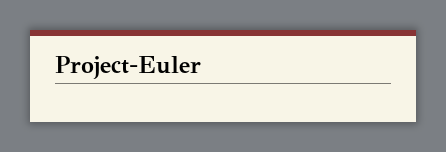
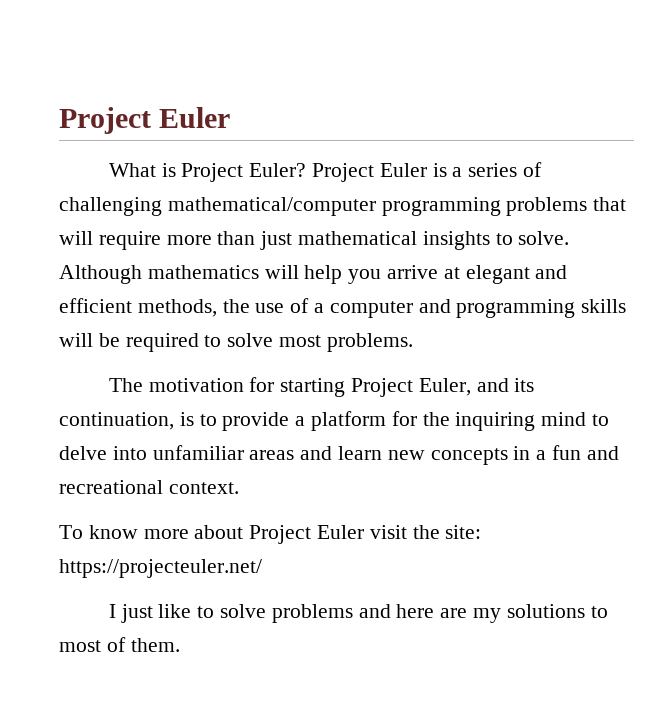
[55,56,201,79] Project-Euler -> [59,107,231,134] [108,162,543,182] [59,197,627,216] [59,231,570,250] [59,265,568,284] [59,298,627,318] [59,333,413,352] [108,377,535,397] [59,411,610,431] [59,445,619,465] [59,480,239,494] [59,525,482,544] [59,559,262,578] [108,604,608,623] [59,637,180,652] Project Euler // What is Project Euler? Project Euler is a series of challenging mathematical/computer programming problems that will require more than just mathematical insights to solve. Although mathematics will help you arrive at elegant and efficient methods, the use of a computer and programming skills will be required to solve most problems. // The motivation for starting Project Euler, and its continuation, is to provide a platform for the inquiring mind to delve into unfamiliar areas and learn new concepts in a fun and recreational context. // To know more about Project Euler visit the site: https://projecteuler.net/ // I just like to solve problems and here are my solutions to most of them.

